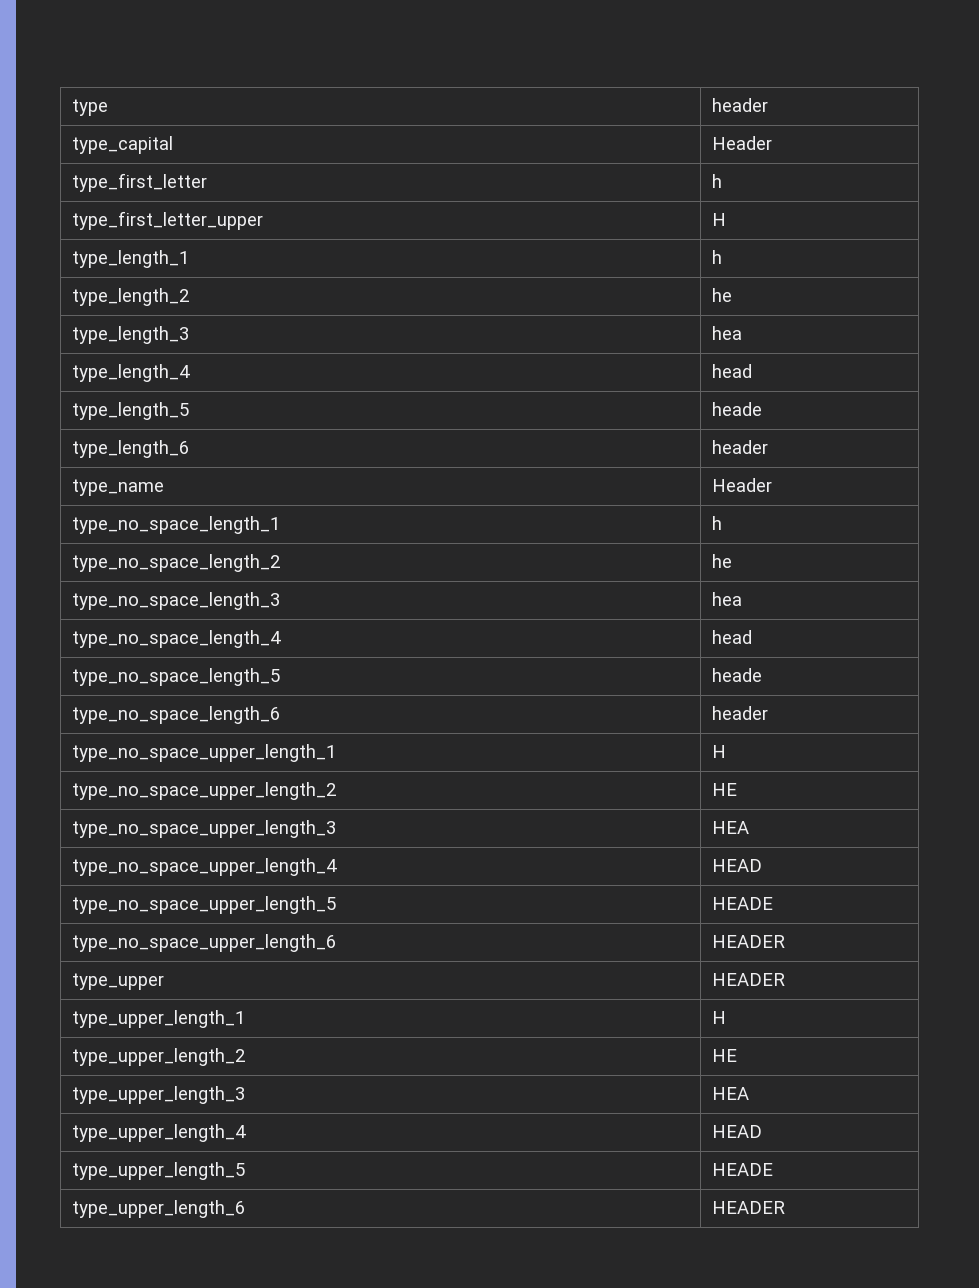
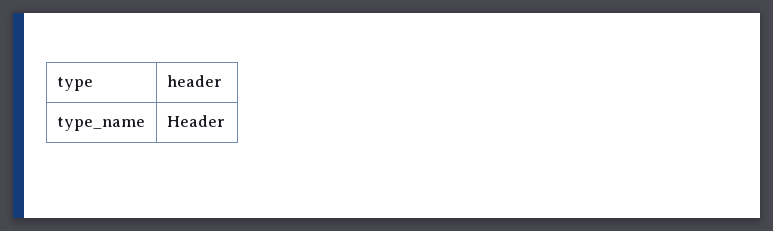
[72,136,174,154] [712,136,773,150] [72,173,208,192] [712,174,723,188] [72,211,264,230] [712,213,727,226] [72,250,190,268] [712,250,723,264] [72,288,190,306] [712,288,733,302] [72,326,190,344] [712,326,743,340] [72,364,191,382] [712,364,753,378] [72,402,190,420] [712,402,763,416] [72,440,190,458] [712,440,769,454] [72,479,165,496] [712,478,773,492] [72,516,281,534] [712,516,723,530] [72,554,281,572] [712,554,733,568] [72,592,281,610] [712,592,743,606] [72,630,282,648] [712,630,753,644] [72,668,281,686] [712,668,763,682] [72,706,281,724] [712,706,769,720] [72,744,337,762] [712,745,727,758] [72,782,337,800] [712,783,738,796] [72,820,337,838] [712,821,750,834] [72,858,338,876] [712,859,763,872] [72,896,337,914] [712,897,774,910] [72,934,337,952] [712,935,786,948] [72,973,165,990] [712,973,786,986] [72,1010,246,1028] [712,1011,727,1024] [72,1048,246,1066] [712,1049,738,1062] [72,1086,246,1104] [712,1087,750,1100] [72,1124,247,1142] [712,1125,763,1138] [72,1162,246,1180] [712,1163,774,1176] [72,1200,246,1218] [712,1201,786,1214] type_capital | Header // type_first_letter | h // type_first_letter_upper | H // type_length_1 | h // type_length_2 | he // type_length_3 | hea // type_length_4 | head // type_length_5 | heade // type_length_6 | header // type_name | Header // type_no_space_length_1 | h // type_no_space_length_2 | he // type_no_space_length_3 | hea // type_no_space_length_4 | head // type_no_space_length_5 | heade // type_no_space_length_6 | header // type_no_space_upper_length_1 | H // type_no_space_upper_length_2 | HE // type_no_space_upper_length_3 | HEA // type_no_space_upper_length_4 | HEAD // type_no_space_upper_length_5 | HEADE // type_no_space_upper_length_6 | HEADER // type_upper | HEADER // type_upper_length_1 | H // type_upper_length_2 | HE // type_upper_length_3 | HEA // type_upper_length_4 | HEAD // type_upper_length_5 | HEADE // type_upper_length_6 | HEADER -> [56,117,145,131] [166,115,225,127] type_name | Header

